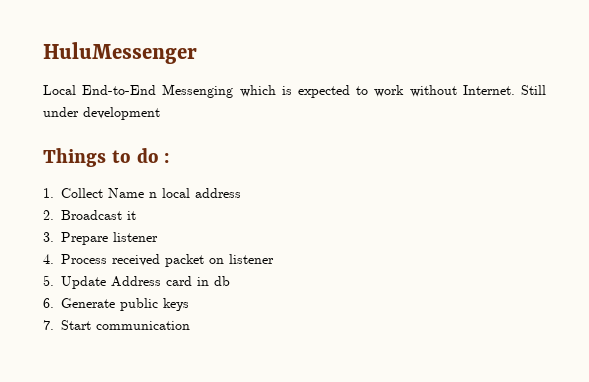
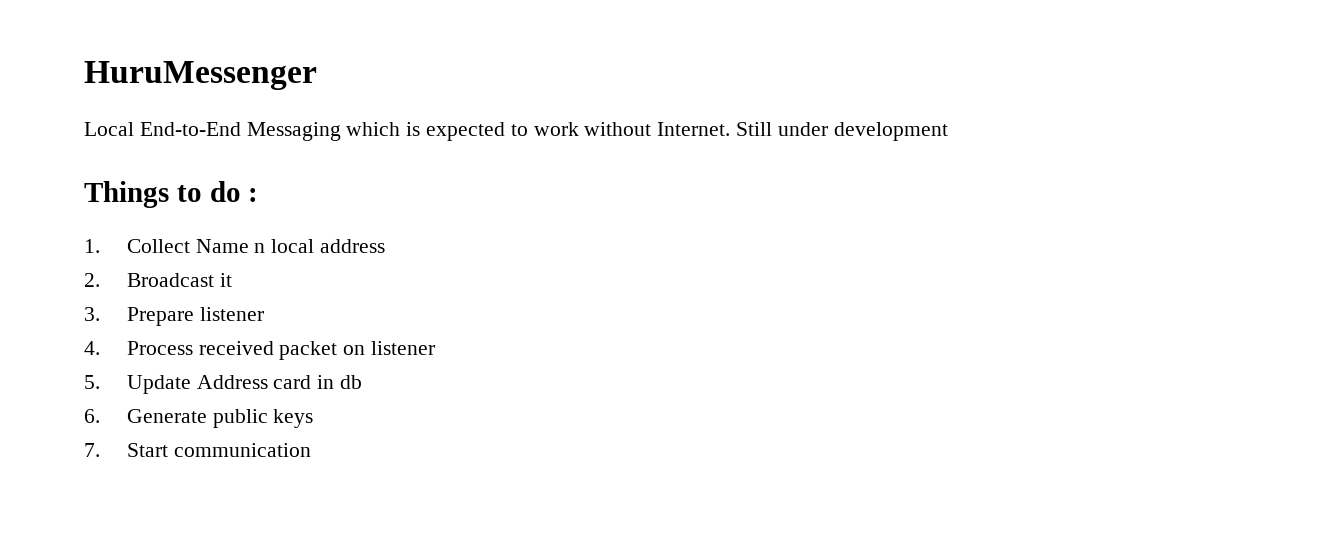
[43,42,197,64] HuluMessenger -> [84,61,317,90] HuruMessenger
[162,84,234,98] Messenging -> [246,122,341,141] Messaging

